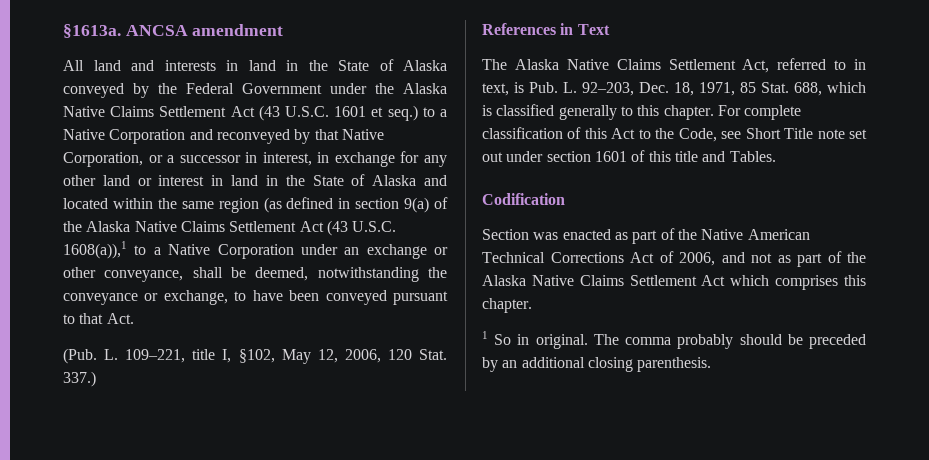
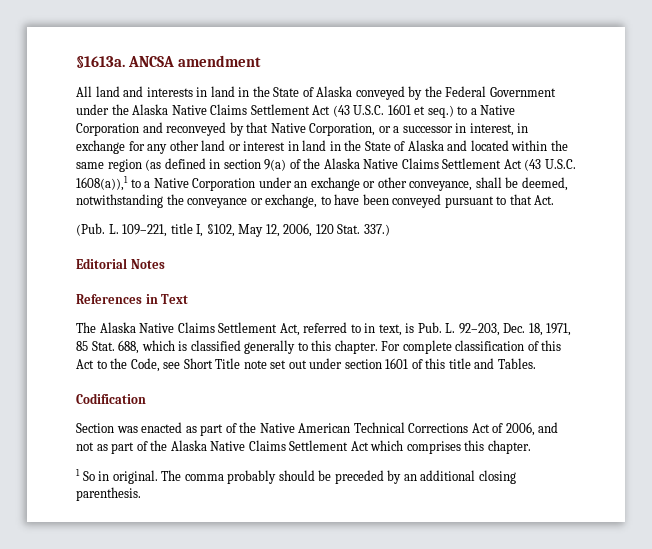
(96, 379) none -> [76,258,165,269] // Editorial Notes

